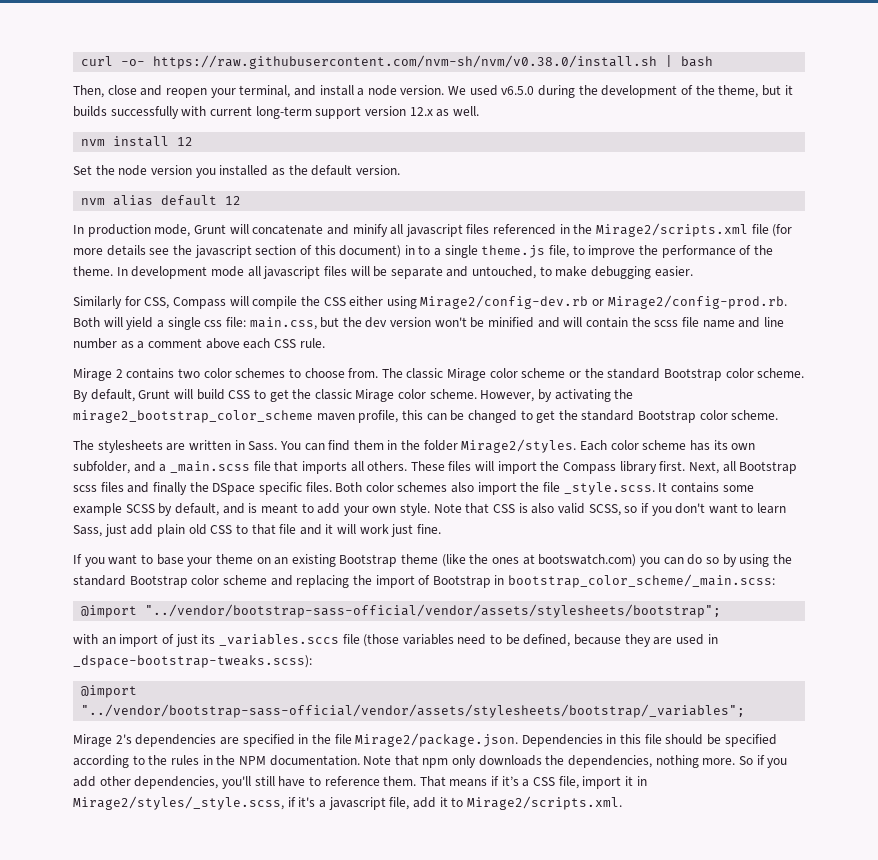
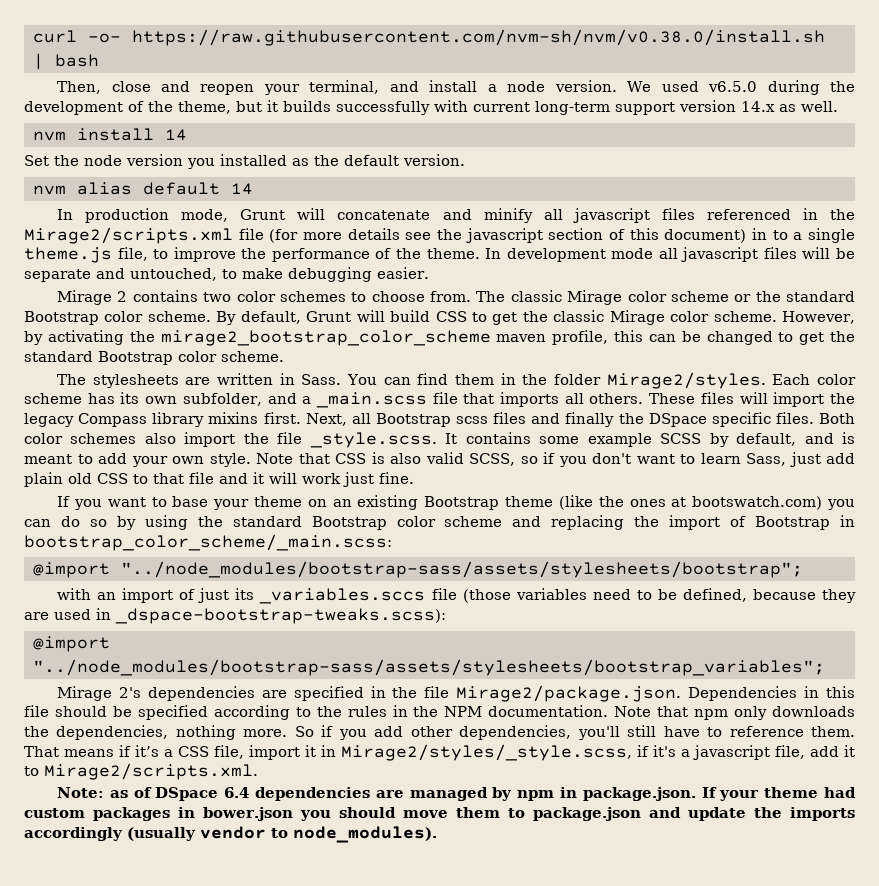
[409,107,433,116] 12.x -> [741,101,775,112] 14.x
[177,137,194,146] 12 -> [164,129,187,141] 14
[225,196,242,205] 12 -> [230,183,253,195] 14
[73,295,787,309] [73,317,784,330] [73,338,325,349] // Similarly for CSS, Compass will compile the CSS either using Mirage2/config-dev.rb or Mirage2/config-prod.rb. Both will yield a single css file: main.css, but the dev version won't be minified and will contain the scss file name and line number as a comment above each CSS rule. -> (429, 273) none
(560, 466) none -> [24,413,74,427] legacy
(657, 467) none -> [208,412,259,424] mixins
[145,604,722,618] "../vendor/bootstrap-sass-official/vendor/assets/stylesheets/bootstrap"; -> [120,561,803,578] "../node_modules/bootstrap-sass/assets/stylesheets/bootstrap";
[81,704,746,718] "../vendor/bootstrap-sass-official/vendor/assets/stylesheets/bootstrap/_variables"; -> [32,659,825,676] "../node_modules/bootstrap-sass/assets/stylesheets/bootstrap_variables";
(622, 803) none -> [57,787,856,801] [24,807,855,821] [24,826,437,843] // Note: as of DSpace 6.4 dependencies are managed by npm in package.json. If your theme had custom packages in bower.json you should move them to package.json and update the imports accordingly (usually vendor to node_modules).

